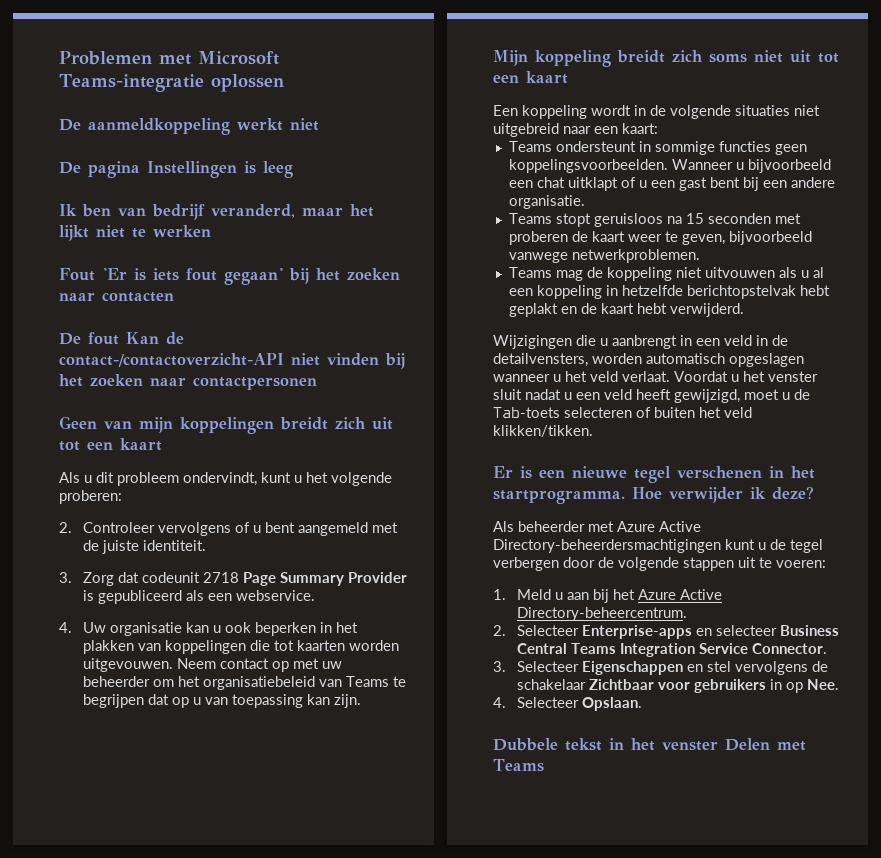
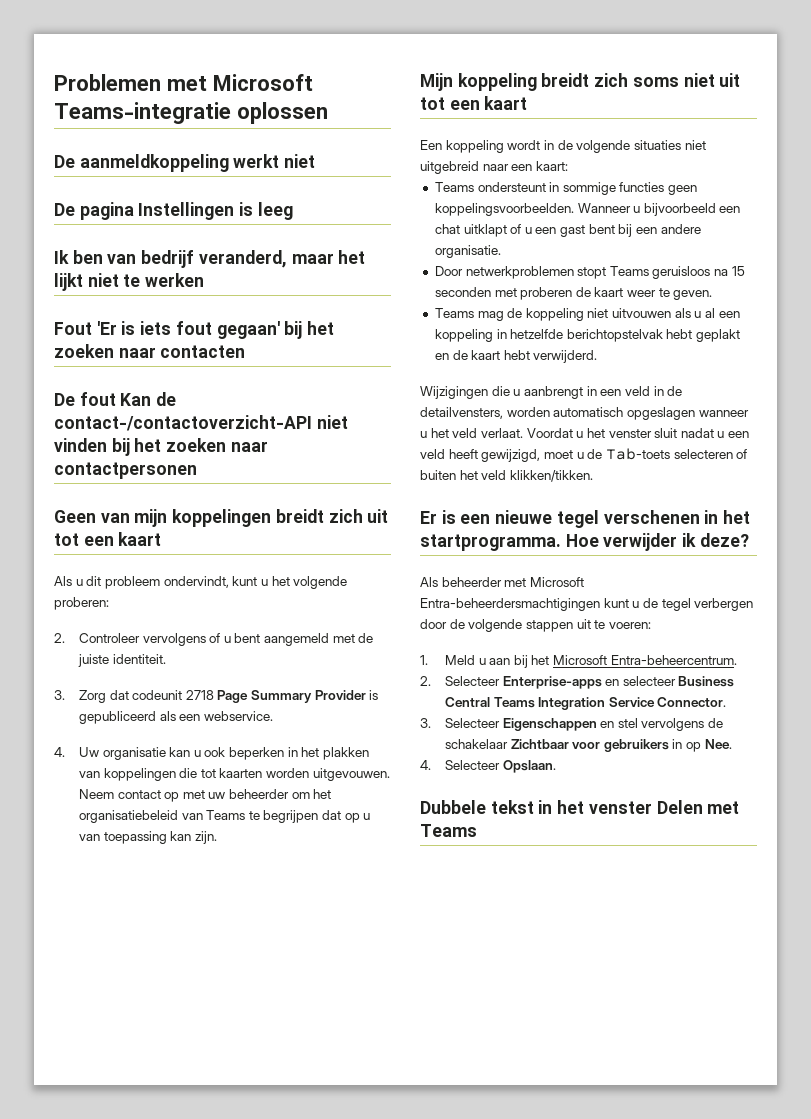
[508,213,591,227] Teams stopt -> [434,266,649,279] Door netwerkproblemen stopt Teams
[681,231,812,245] [508,249,700,263] geven, bijvoorbeeld vanwege netwerkproblemen. -> [673,290,713,300] geven.
[617,521,701,532] [493,539,721,553] Azure Active Directory-beheerdersmachtigingen -> [529,577,584,587] [420,598,600,611] Microsoft Entra-beheerdersmachtigingen
[637,589,722,600] [516,607,687,621] Azure Active Directory-beheercentrum. -> [553,655,737,665] Microsoft Entra-beheercentrum.

